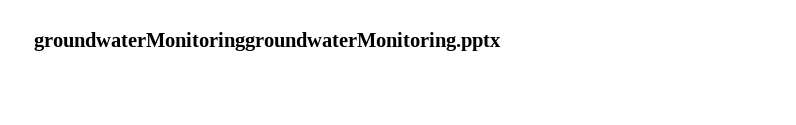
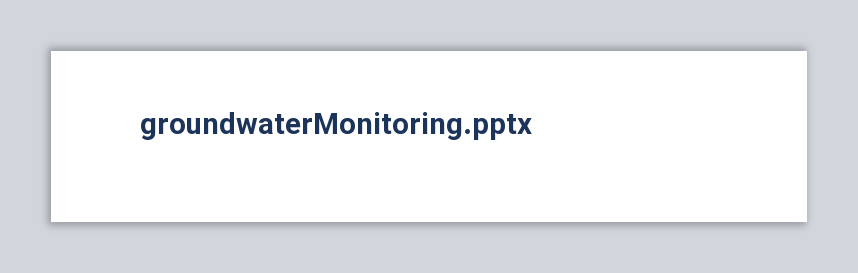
[34,32,501,51] groundwaterMonitoringgroundwaterMonitoring.pptx -> [140,112,532,140] groundwaterMonitoring.pptx

